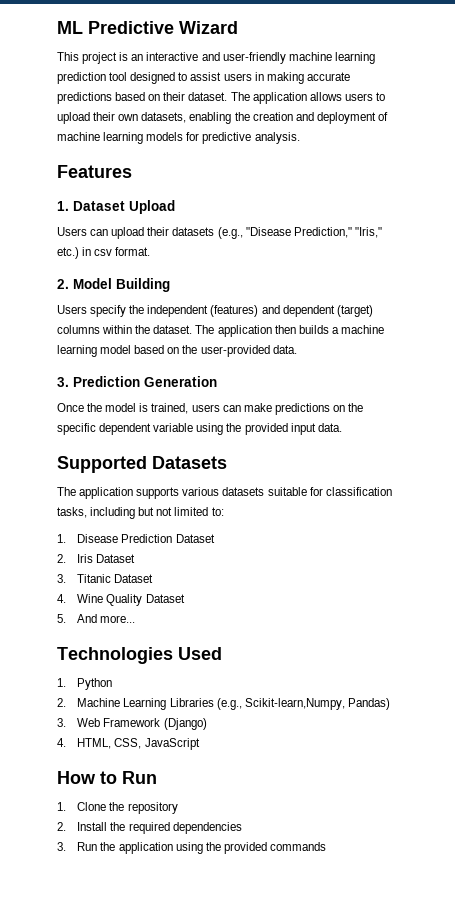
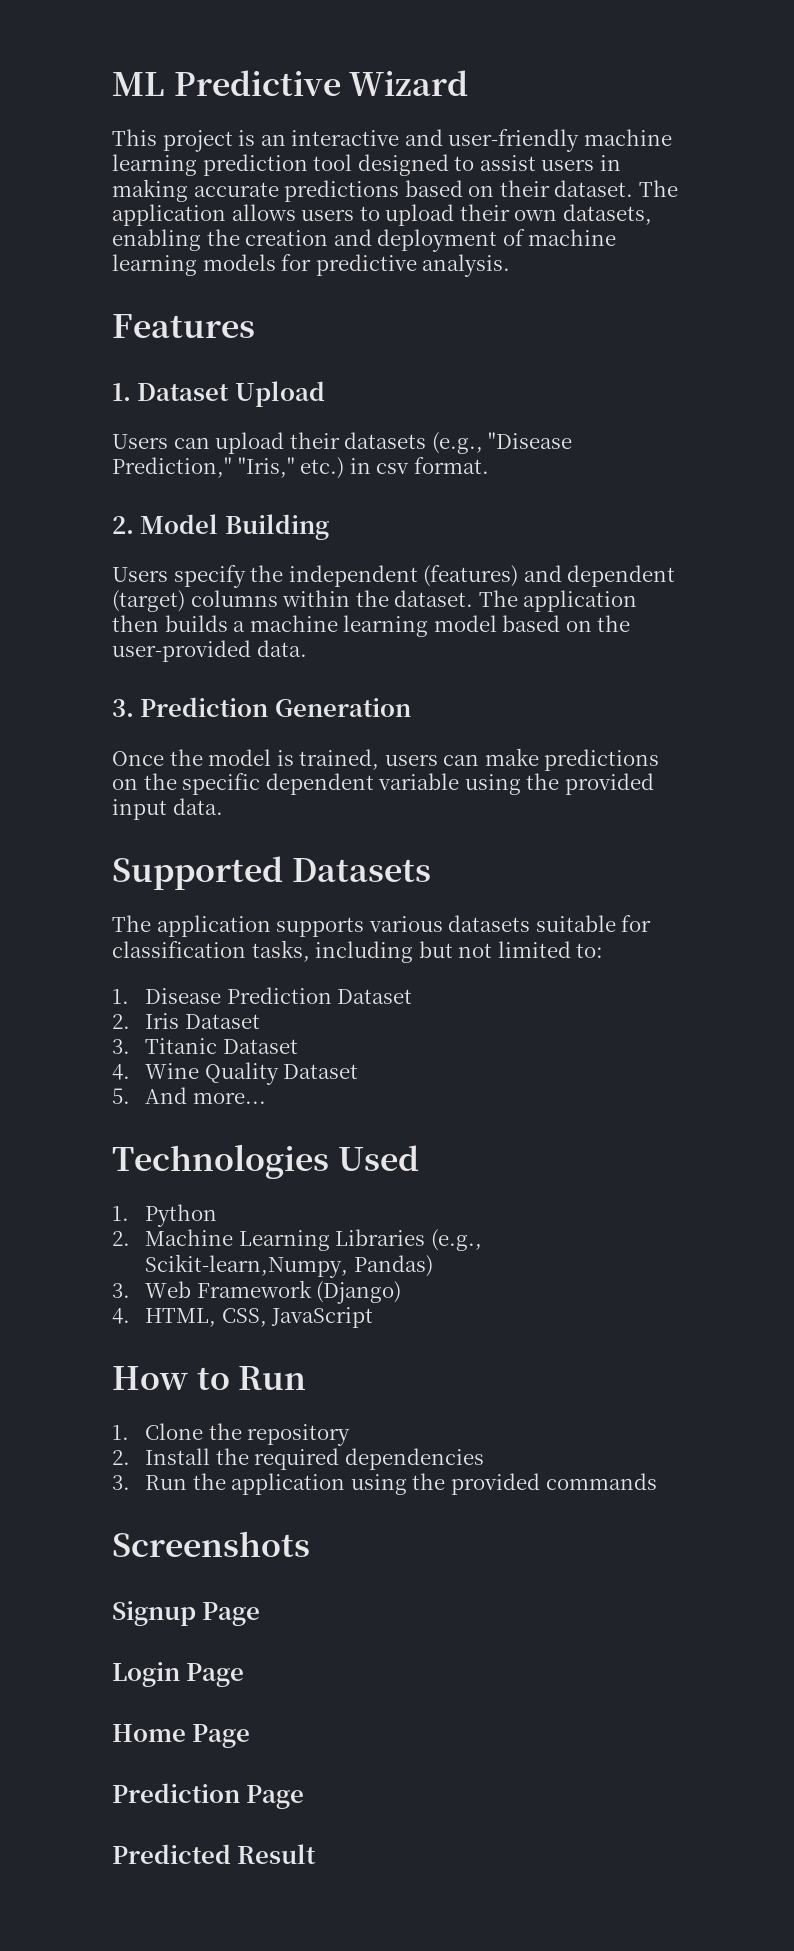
(326, 846) none -> [112,1531,310,1557] [112,1601,261,1626] [112,1662,245,1687] [112,1724,251,1748] [112,1783,305,1809] [112,1844,317,1864] // Screenshots // Signup Page // Login Page // Home Page // Prediction Page // Predicted Result

